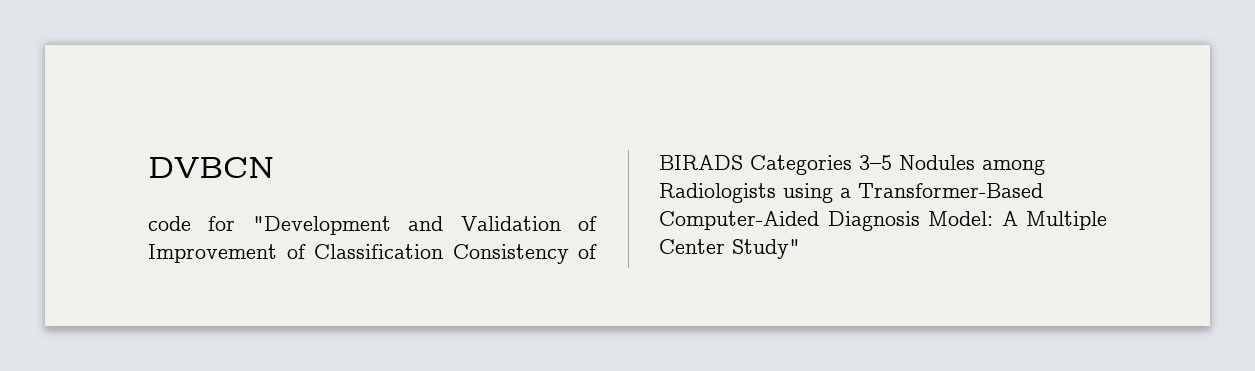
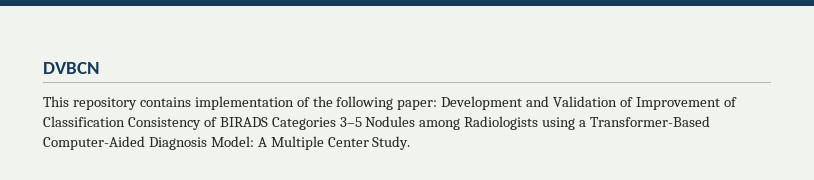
[148,216,391,235] code for "Development -> [43,96,523,110] This repository contains implementation of the following paper: Development
[732,239,800,259] Study" -> [372,136,411,150] Study.

